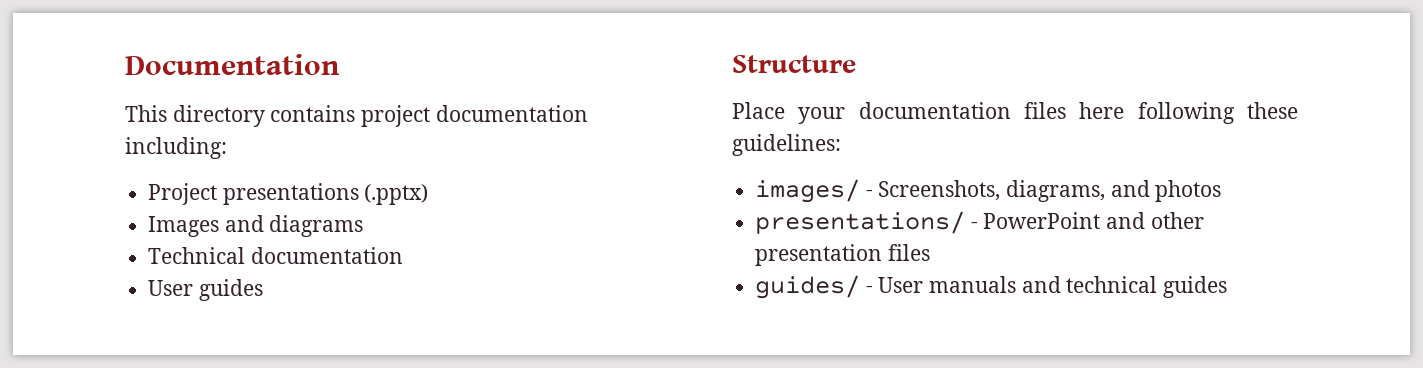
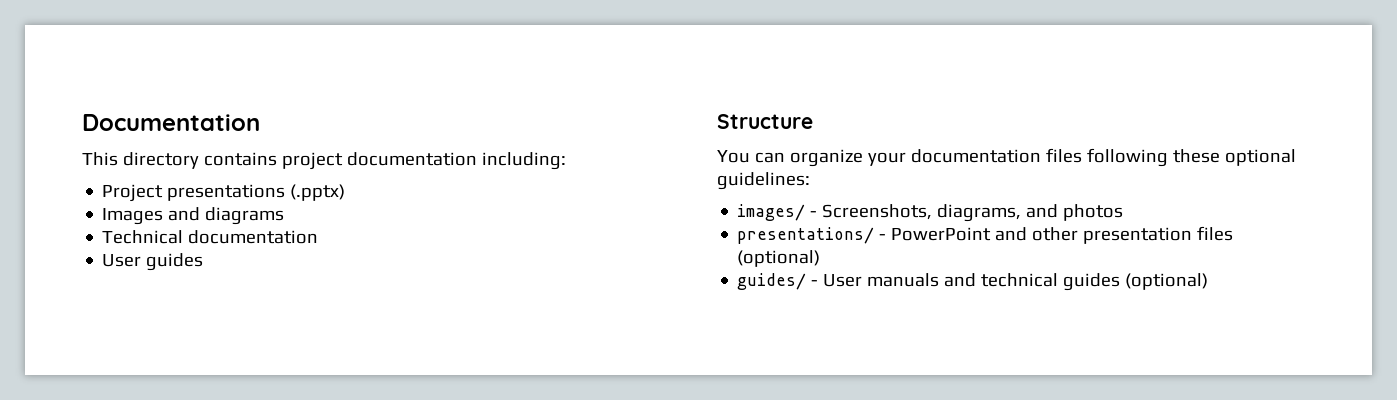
[732,102,785,119] Place -> [717,149,863,167] You can organize
[1079,102,1125,119] here -> (1082, 155) none
(1298, 110) none -> [1224,149,1296,166] optional
(930, 252) none -> [737,250,821,267] (optional)
(1228, 287) none -> [1125,273,1209,290] (optional)

